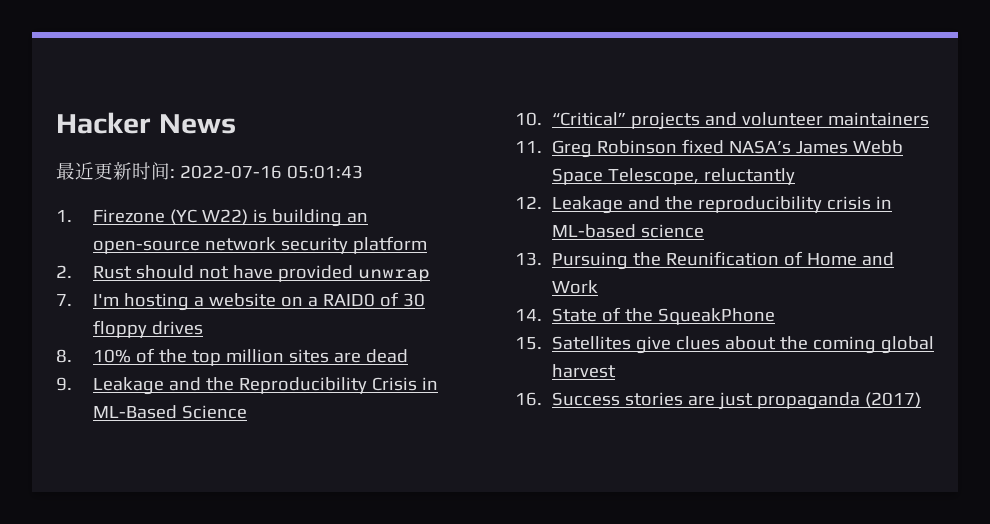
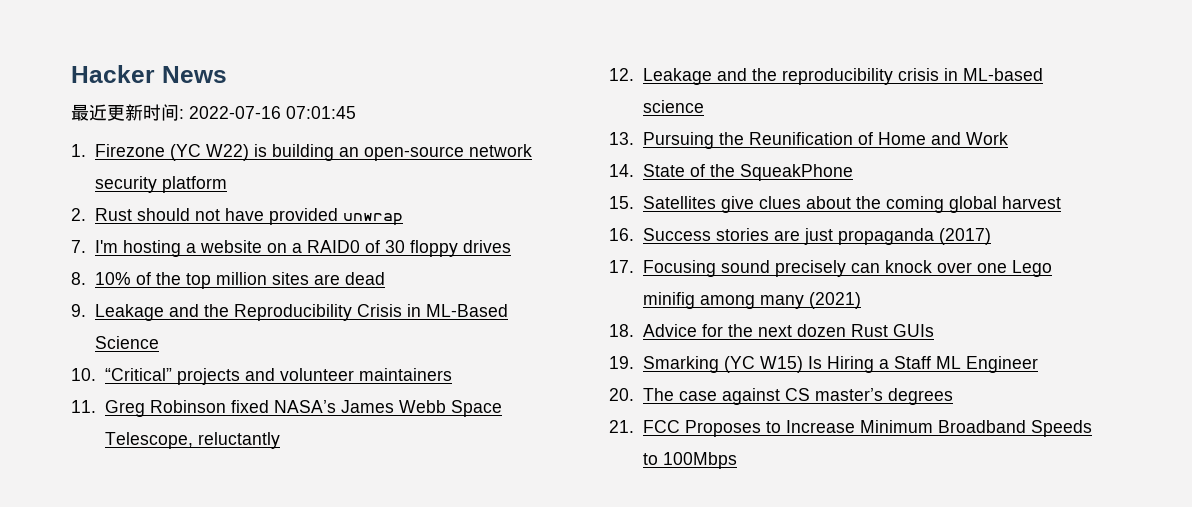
[286,165,363,179] 05:01:43 -> [286,106,356,119] 07:01:45
(921, 400) none -> [609,260,1052,277] [642,292,861,309] [609,324,934,337] [609,356,1038,373] [609,388,953,405] [609,420,1092,437] [642,452,737,469] // 17. Focusing sound precisely can knock over one Lego minifig among many (2021) // 18. Advice for the next dozen Rust GUIs // 19. Smarking (YC W15) Is Hiring a Staff ML Engineer // 20. The case against CS master’s degrees // 21. FCC Proposes to Increase Minimum Broadband Speeds to 100Mbps

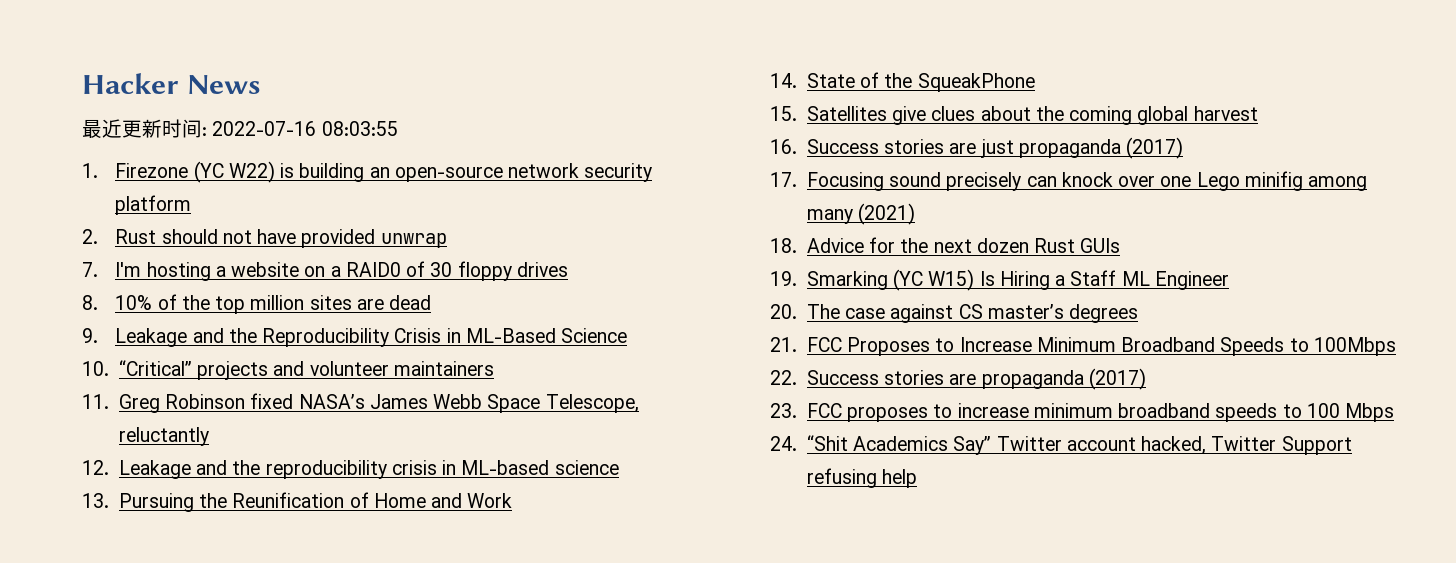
[286,106,356,119] 07:01:45 -> [321,121,398,136] 08:03:55
(737, 460) none -> [770,368,1146,390] [770,403,1395,422] [770,435,1352,455] [806,468,918,488] // 22. Success stories are propaganda (2017) // 23. FCC proposes to increase minimum broadband speeds to 100 Mbps // 24. “Shit Academics Say” Twitter account hacked, Twitter Support refusing help

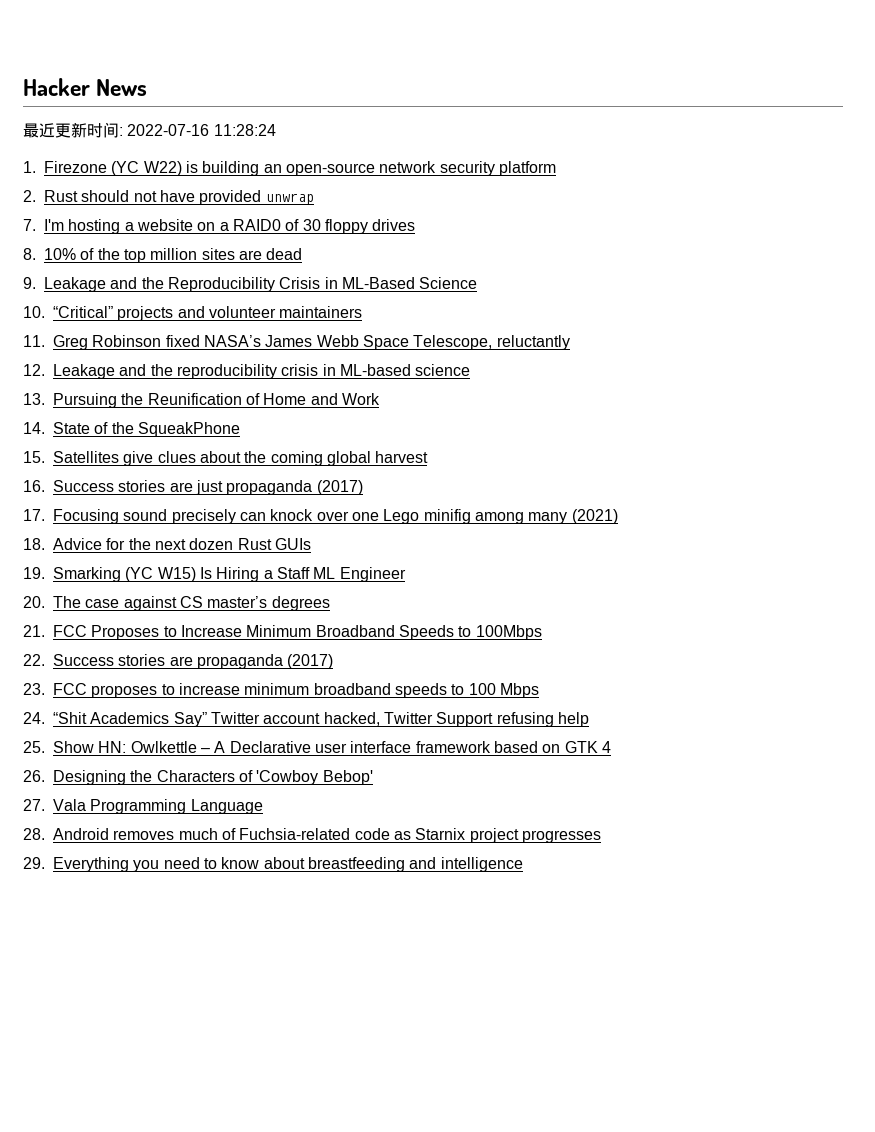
[321,121,398,136] 08:03:55 -> [213,124,276,136] 11:28:24
(918, 478) none -> [23,741,611,753] [23,770,373,785] [23,799,263,814] [23,828,601,843] [23,857,523,872] // 25. Show HN: Owlkettle – A Declarative user interface framework based on GTK 4 // 26. Designing the Characters of 'Cowboy Bebop' // 27. Vala Programming Language // 28. Android removes much of Fuchsia-related code as Starnix project progresses // 29. Everything you need to know about breastfeeding and intelligence

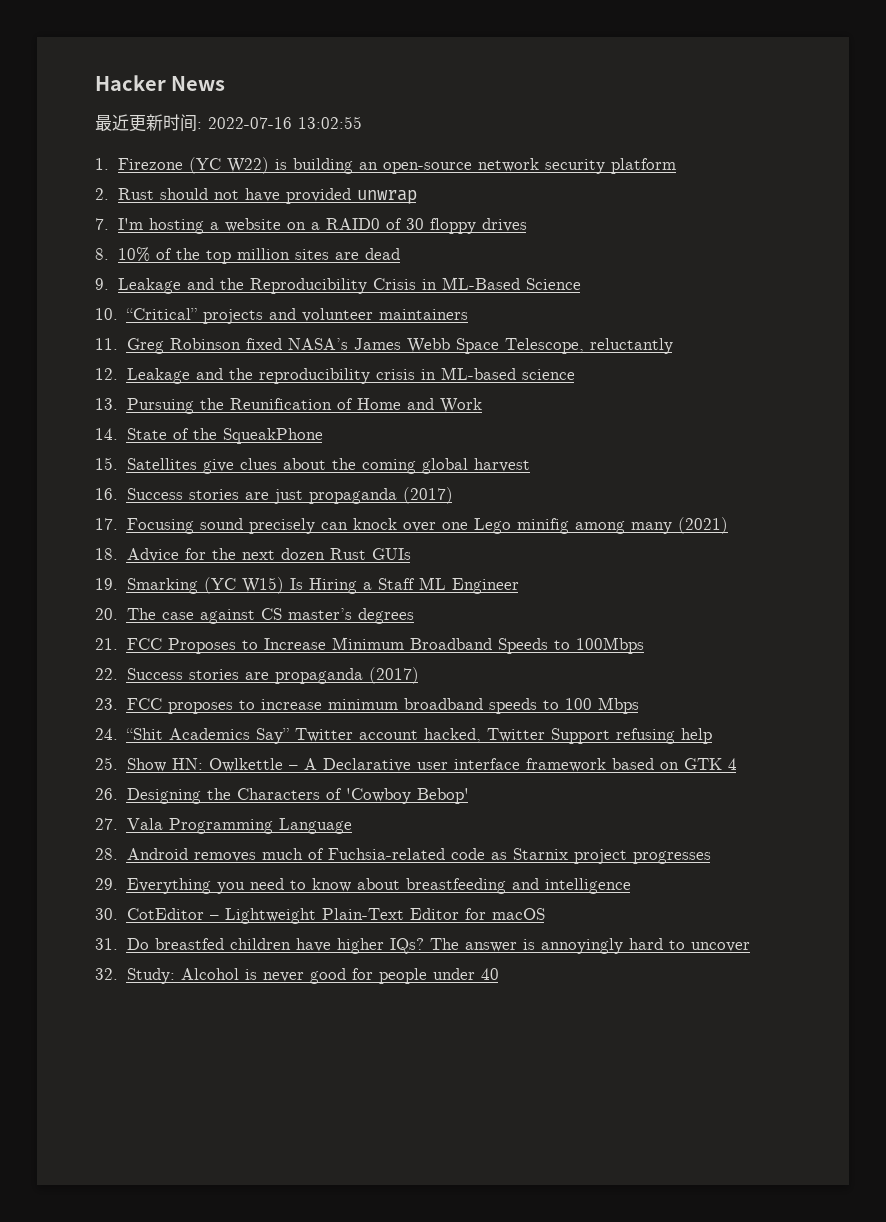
[213,124,276,136] 11:28:24 -> [298,116,362,129] 13:02:55
(523, 864) none -> [95,908,545,924] [95,938,750,954] [95,968,499,984] // 30. CotEditor – Lightweight Plain-Text Editor for macOS // 31. Do breastfed children have higher IQs? The answer is annoyingly hard to uncover // 32. Study: Alcohol is never good for people under 40

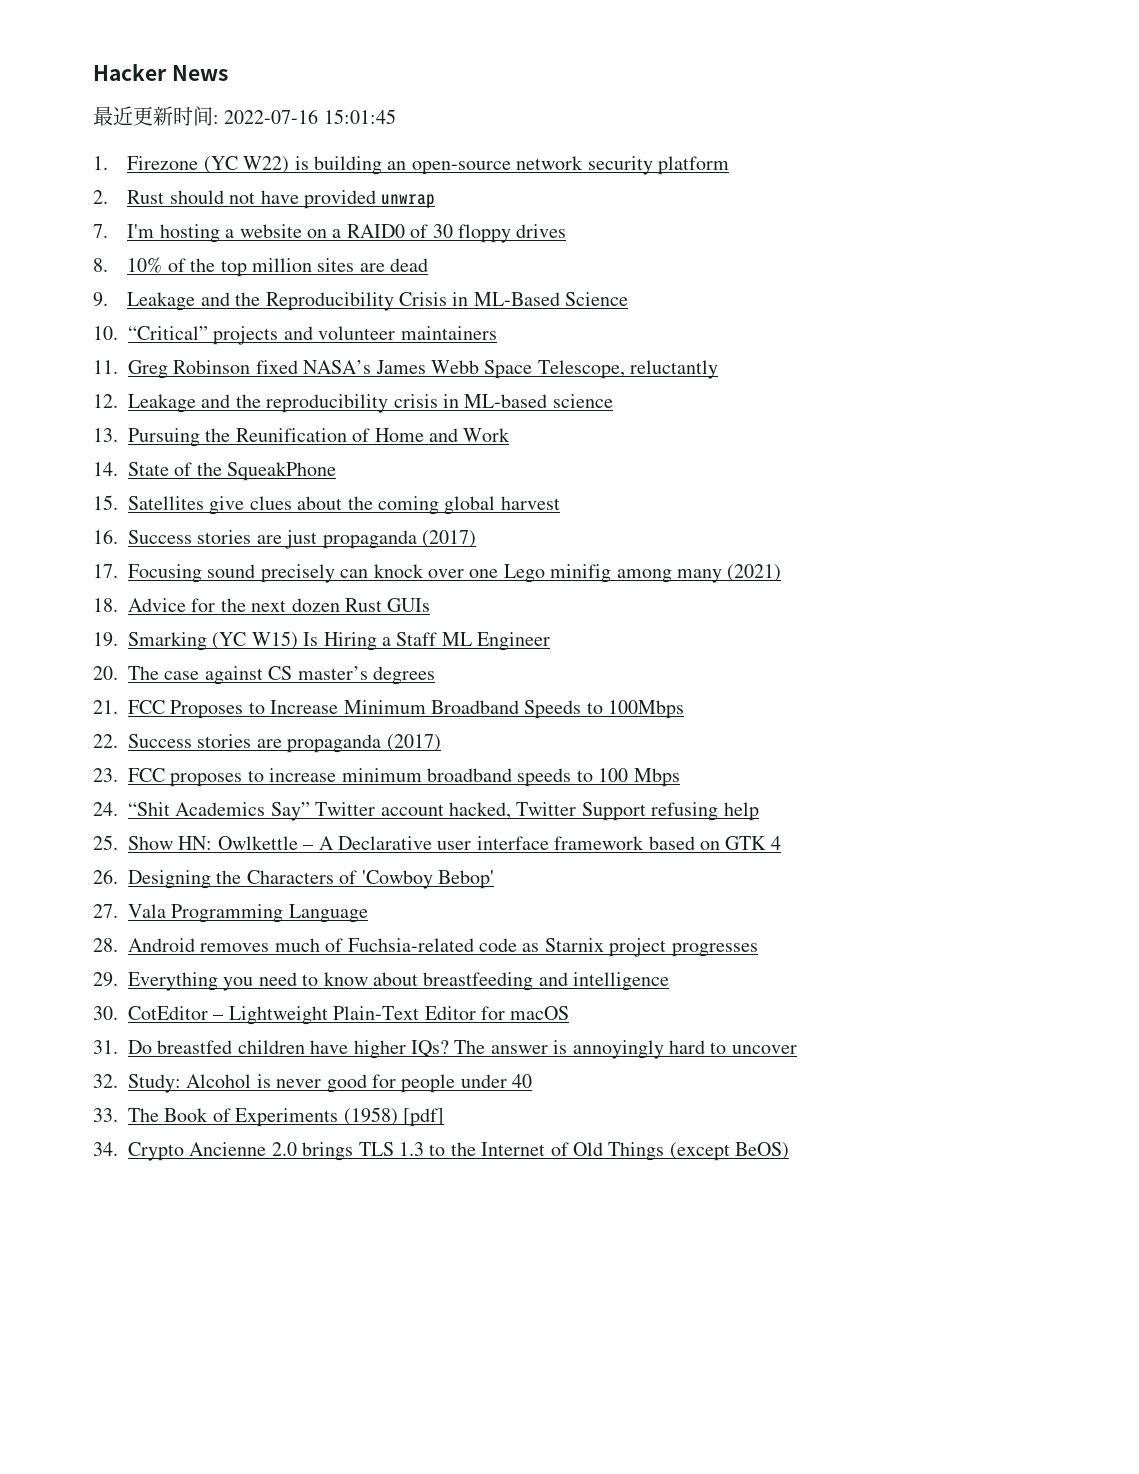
[298,116,362,129] 13:02:55 -> [323,109,396,124] 15:01:45
(499, 974) none -> [93,1107,444,1127] [93,1142,790,1161] // 33. The Book of Experiments (1958) [pdf] // 34. Crypto Ancienne 2.0 brings TLS 1.3 to the Internet of Old Things (except BeOS)

